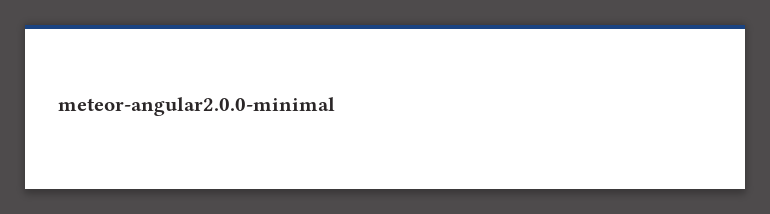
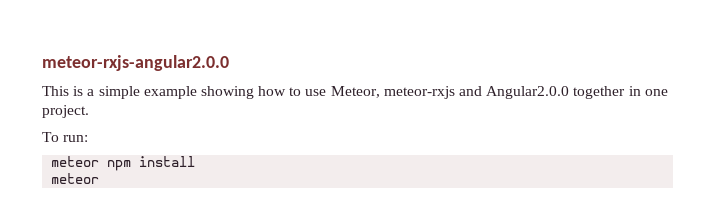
[58,97,335,116] meteor-angular2.0.0-minimal -> [42,55,229,71] [42,86,668,99] [42,105,89,118] [42,132,89,142] [51,156,196,171] [51,173,100,184] meteor-rxjs-angular2.0.0 // This is a simple example showing how to use Meteor, meteor-rxjs and Angular2.0.0 together in one project. // To run: // meteor npm install // meteor

